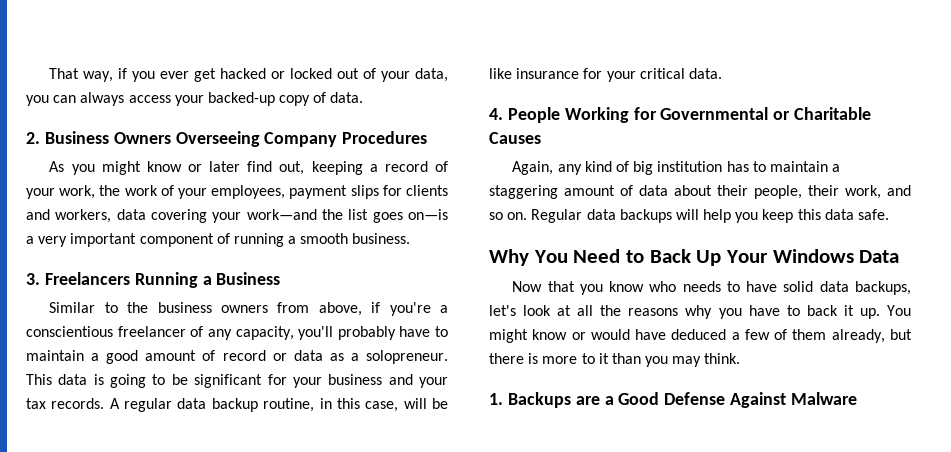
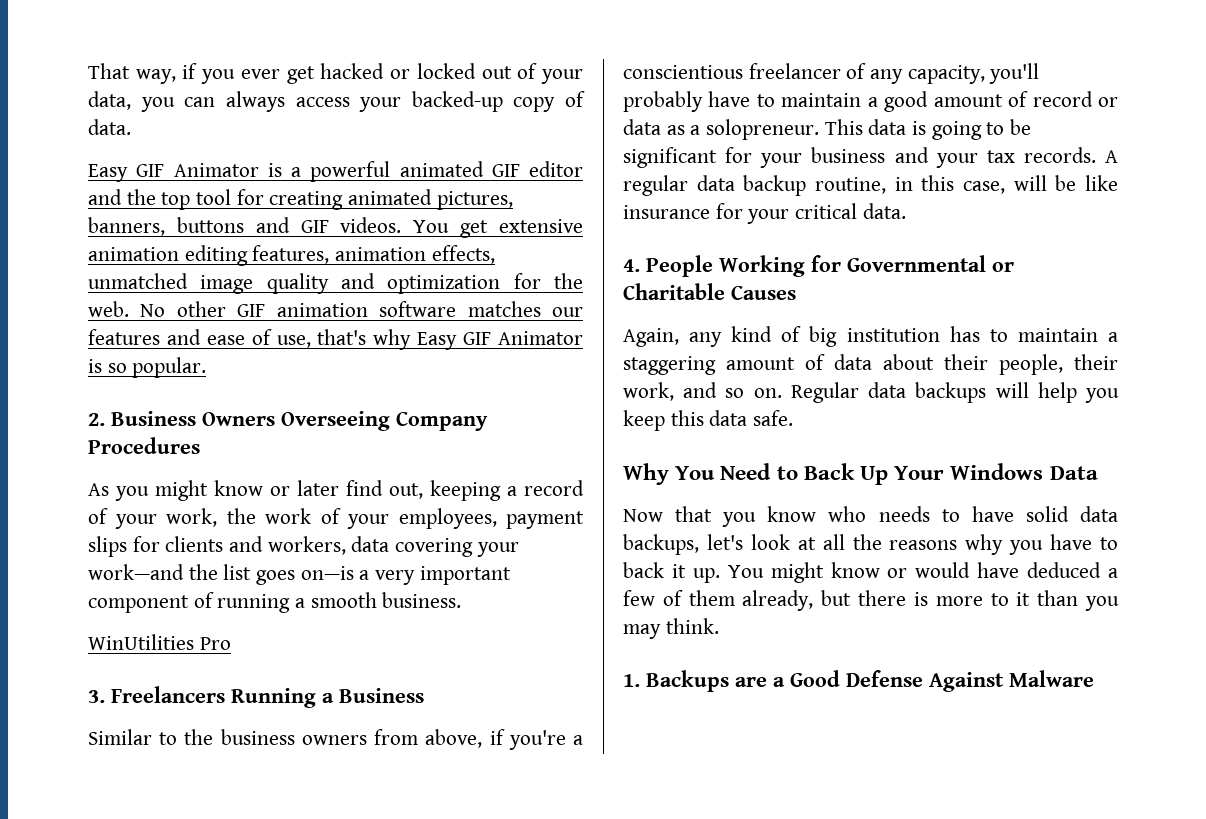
(364, 97) none -> [88,161,583,182] [88,189,513,210] [88,217,583,238] [88,245,495,266] [88,273,583,294] [88,301,583,317] [88,329,584,350] [88,357,207,378] // Easy GIF Animator is a powerful animated GIF editor and the top tool for creating animated pictures, banners, buttons and GIF videos. You get extensive animation editing features, animation effects, unmatched image quality and optimization for the web. No other GIF animation software matches our features and ease of use, that's why Easy GIF Animator is so popular.
(411, 238) none -> [88,634,231,650] // WinUtilities Pro

